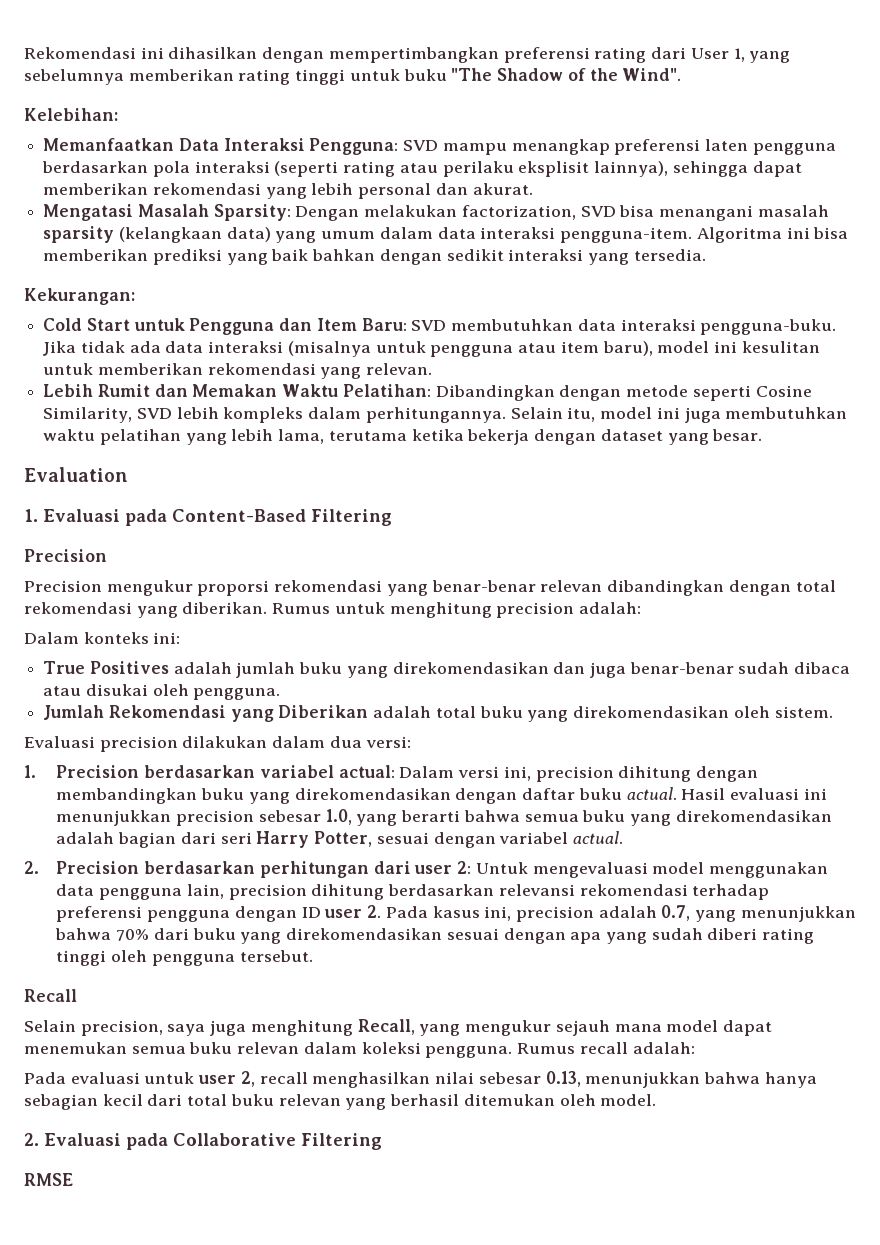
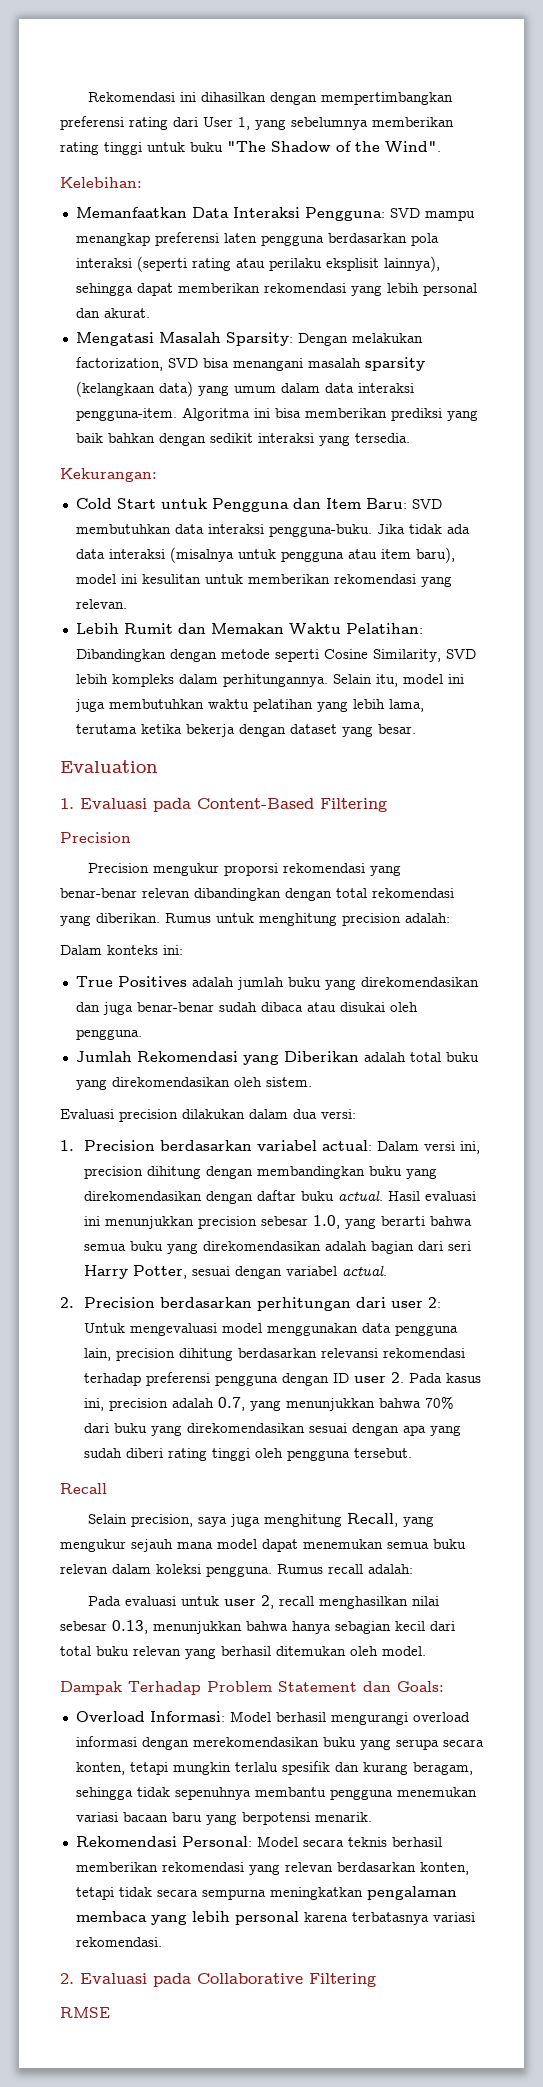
(657, 1100) none -> [60,1681,444,1695] [75,1711,470,1725] [75,1736,484,1750] [75,1761,473,1775] [75,1787,477,1800] [75,1812,372,1825] [75,1836,442,1847] [75,1862,469,1875] [75,1886,457,1900] [75,1911,475,1925] [75,1937,162,1947] // Dampak Terhadap Problem Statement dan Goals: // Overload Informasi: Model berhasil mengurangi overload informasi dengan merekomendasikan buku yang serupa secara konten, tetapi mungkin terlalu spesifik dan kurang beragam, sehingga tidak sepenuhnya membantu pengguna menemukan variasi bacaan baru yang berpotensi menarik. // Rekomendasi Personal: Model secara teknis berhasil memberikan rekomendasi yang relevan berdasarkan konten, tetapi tidak secara sempurna meningkatkan pengalaman membaca yang lebih personal karena terbatasnya variasi rekomendasi.

